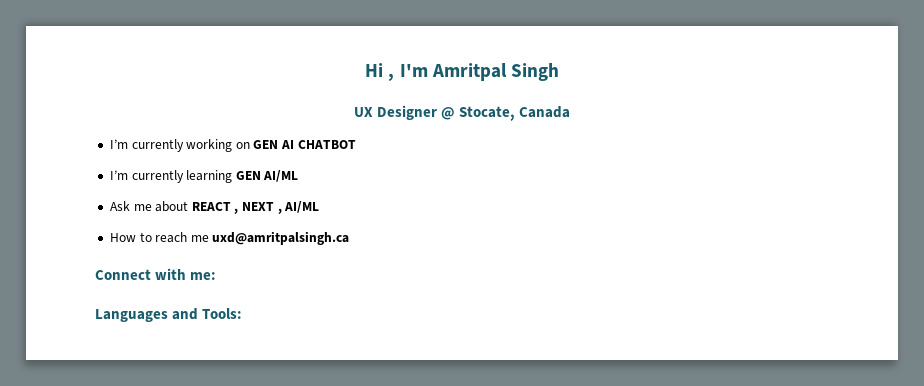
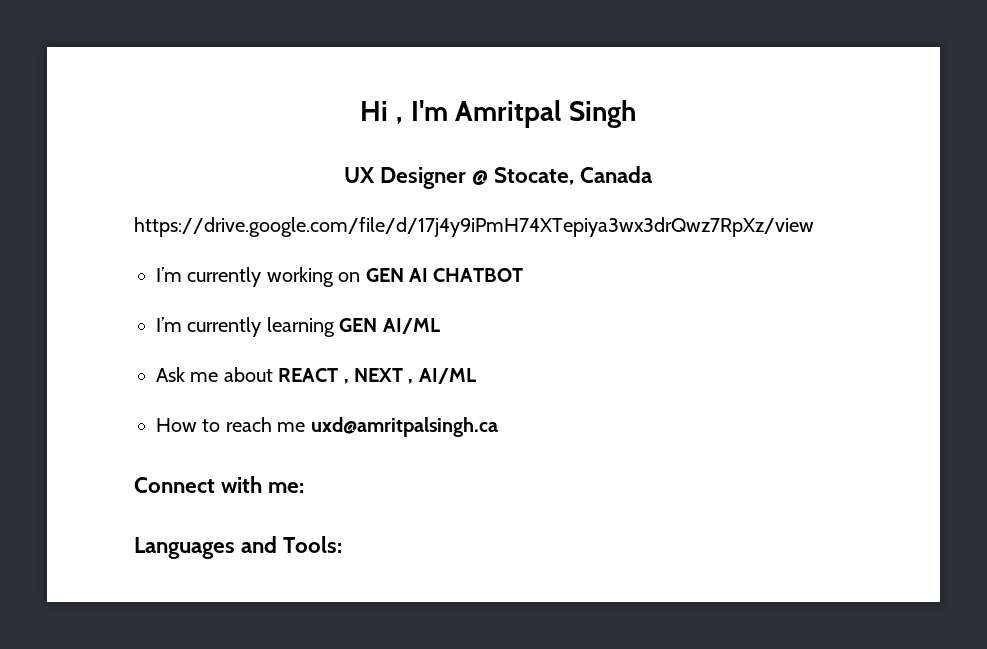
(571, 112) none -> [134,217,814,237] // https://drive.google.com/file/d/17j4y9iPmH74XTepiya3wx3drQwz7RpXz/view

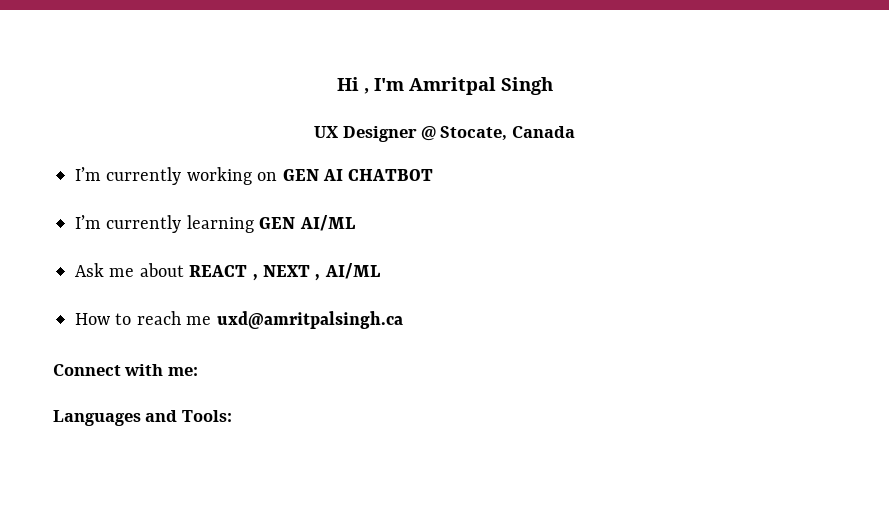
[134,217,814,237] // https://drive.google.com/file/d/17j4y9iPmH74XTepiya3wx3drQwz7RpXz/view -> (575, 132) none

